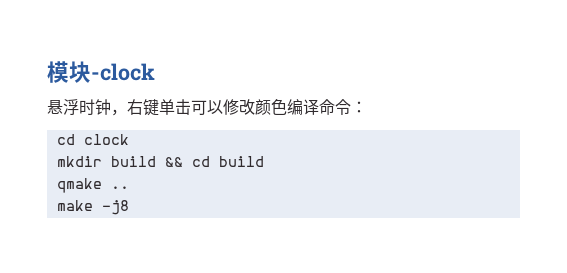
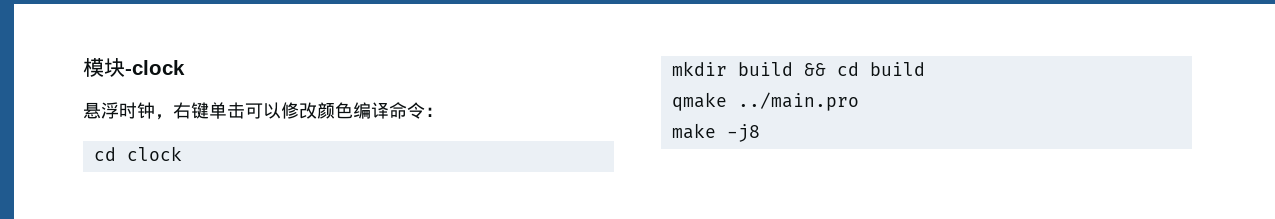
[110,186,129,189] .. -> [737,92,859,111] ../main.pro

